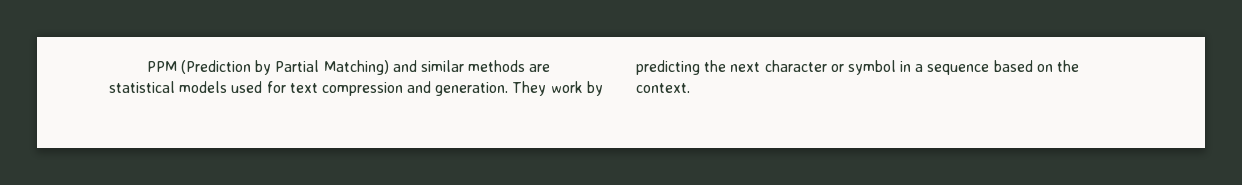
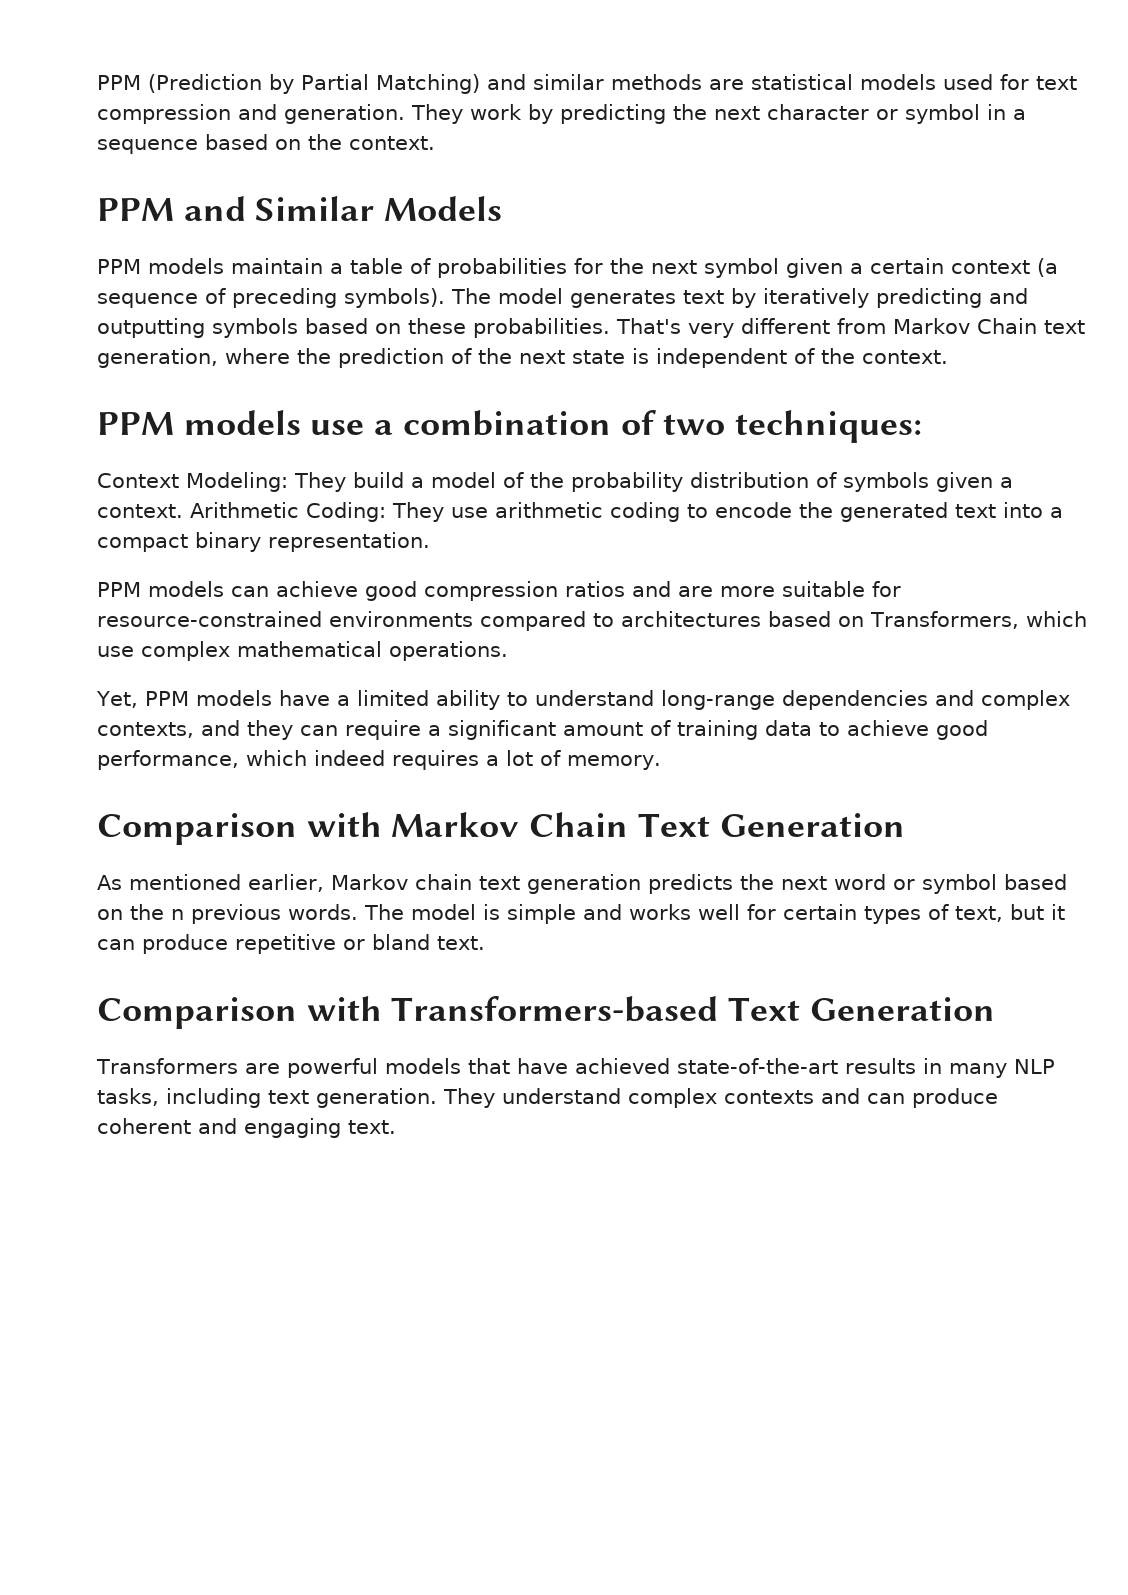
(690, 88) none -> [97,196,503,221] [97,258,1058,278] [97,288,1028,308] [97,318,1085,338] [97,348,948,368] [97,410,923,443] [97,472,1013,492] [97,502,1063,522] [97,532,430,552] [97,581,901,601] [97,611,1087,631] [97,641,508,661] [96,690,1070,710] [97,720,988,740] [97,750,661,770] [97,812,905,845] [97,874,1067,894] [97,904,1065,924] [97,934,485,954] [97,996,995,1029] [96,1058,1055,1078] [97,1088,998,1108] [97,1118,396,1138] // PPM and Similar Models // PPM models maintain a table of probabilities for the next symbol given a certain context (a sequence of preceding symbols). The model generates text by iteratively predicting and outputting symbols based on these probabilities. That's very different from Markov Chain text generation, where the prediction of the next state is independent of the context. // PPM models use a combination of two techniques: // Context Modeling: They build a model of the probability distribution of symbols given a context. Arithmetic Coding: They use arithmetic coding to encode the generated text into a compact binary representation. // PPM models can achieve good compression ratios and are more suitable for resource-constrained environments compared to architectures based on Transformers, which use complex mathematical operations. // Yet, PPM models have a limited ability to understand long-range dependencies and complex contexts, and they can require a significant amount of training data to achieve good performance, which indeed requires a lot of memory. // Comparison with Markov Chain Text Generation // As mentioned earlier, Markov chain text generation predicts the next word or symbol based on the n previous words. The model is simple and works well for certain types of text, but it can produce repetitive or bland text. // Comparison with Transformers-based Text Generation // Transformers are powerful models that have achieved state-of-the-art results in many NLP tasks, including text generation. They understand complex contexts and can produce coherent and engaging text.

